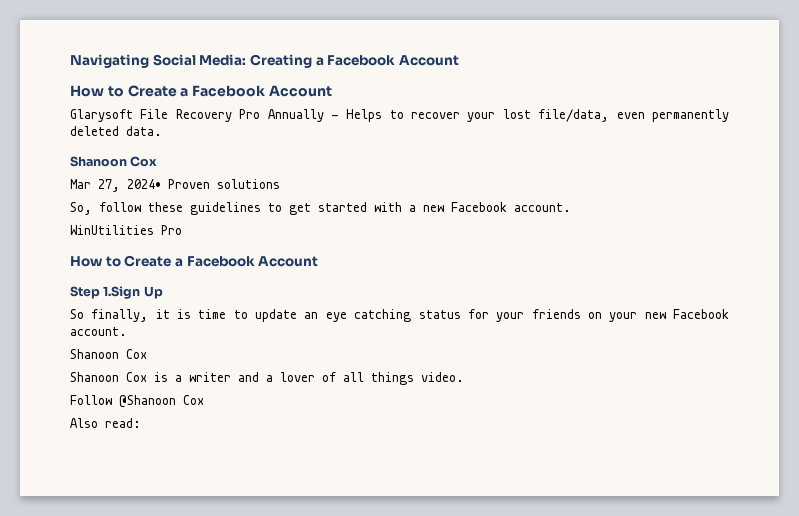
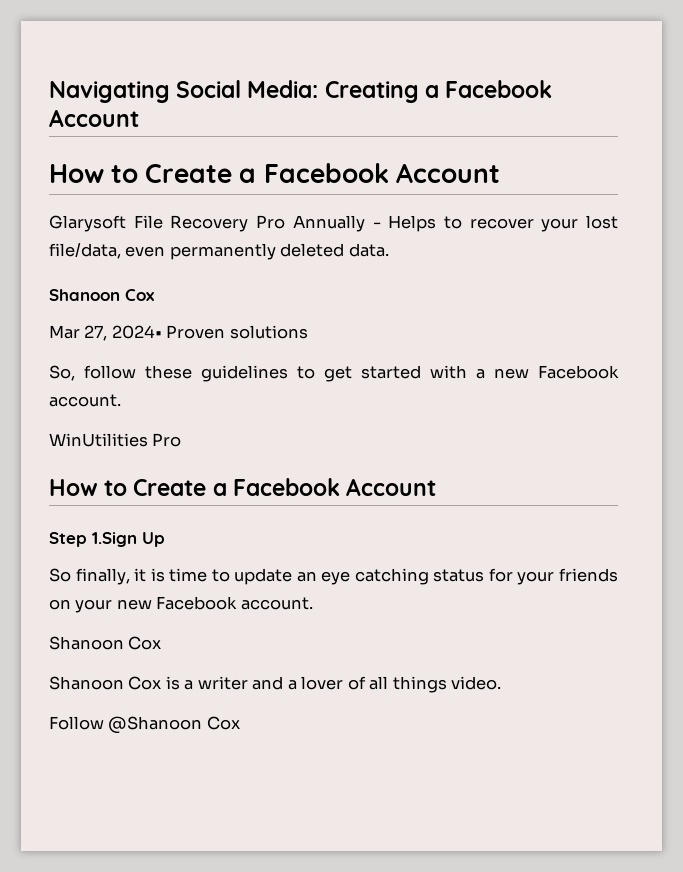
[70,418,141,428] // Also read: -> (240, 723) none

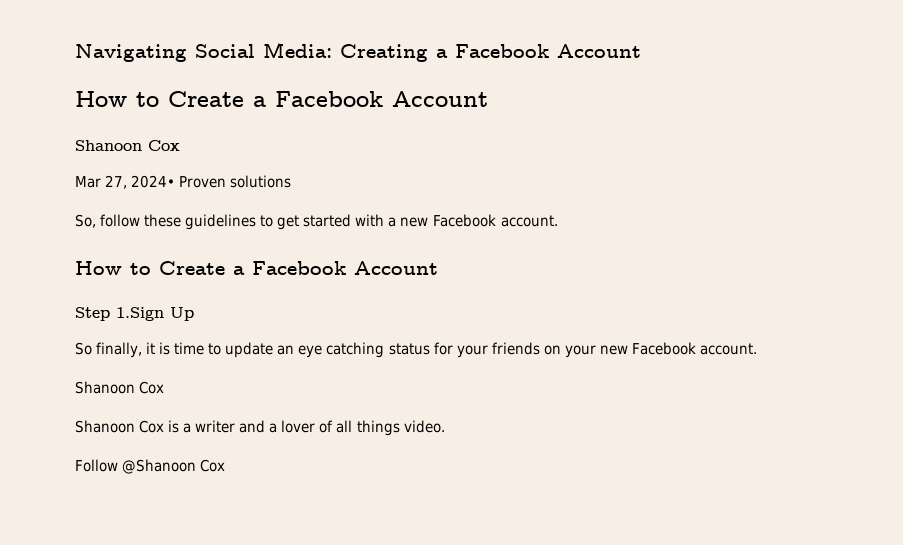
[49,215,618,232] [49,243,389,260] // Glarysoft File Recovery Pro Annually - Helps to recover your lost file/data, even permanently deleted data. -> (488, 99) none
[49,433,182,447] // WinUtilities Pro -> (558, 221) none

